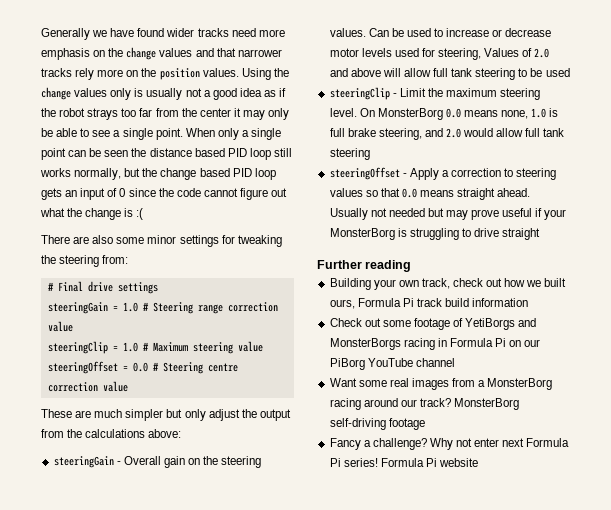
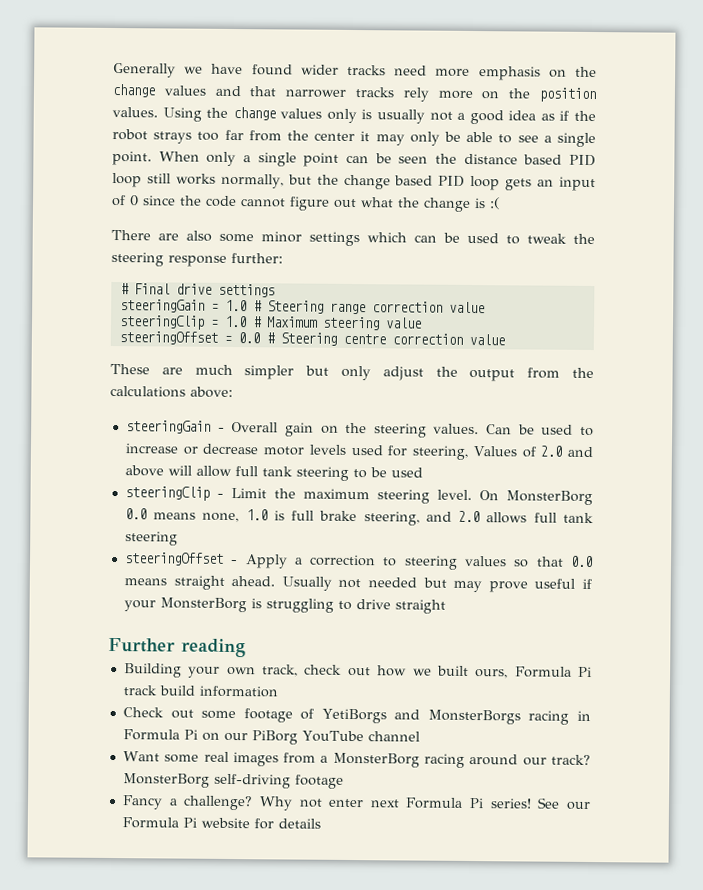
[221,235,282,247] [41,255,129,267] for tweaking the steering from: -> [367,232,595,245] [111,251,283,267] which can be used to tweak the steering response further:
[463,128,524,137] would allow -> [486,512,528,524] allows
(378, 462) none -> [537,797,591,811] See our
(479, 462) none -> [253,818,321,830] for details

